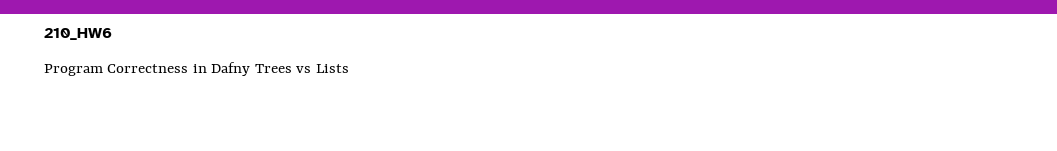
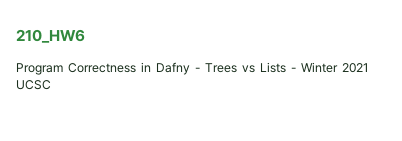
(251, 69) none -> [195,67,200,72] -
(349, 68) none -> [291,62,368,73] [16,80,51,90] - Winter 2021 UCSC

